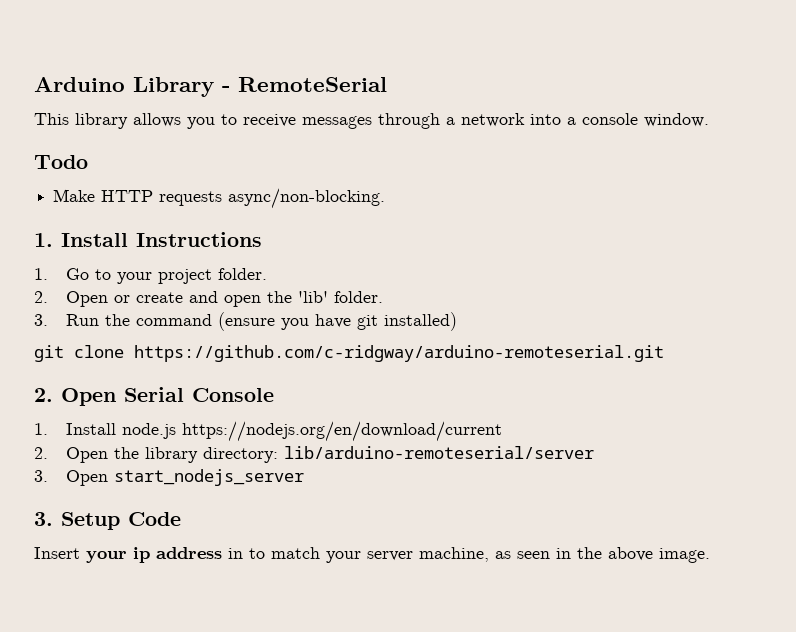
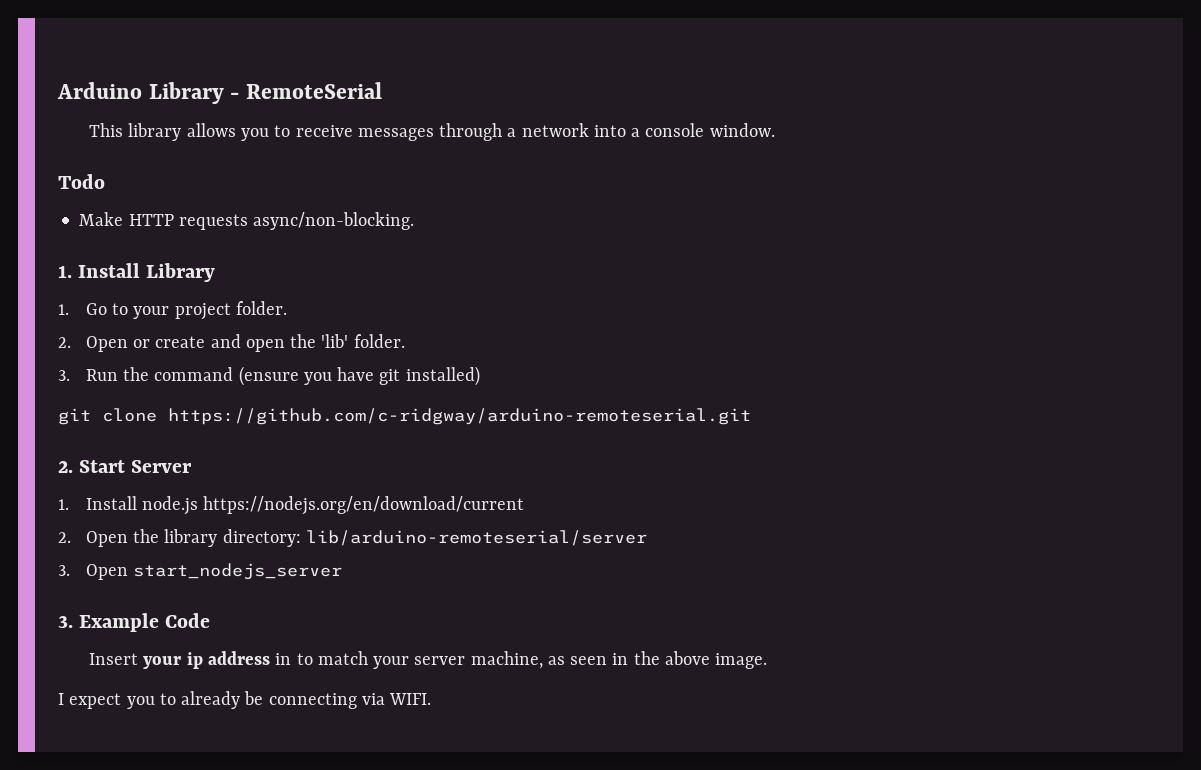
[136,232,262,247] Instructions -> [146,263,216,282] Library
[61,387,274,406] Open Serial Console -> [79,460,193,473] Start Server
[61,512,120,530] Setup -> [79,613,160,632] Example
(710, 555) none -> [58,691,432,709] // I expect you to already be connecting via WIFI.

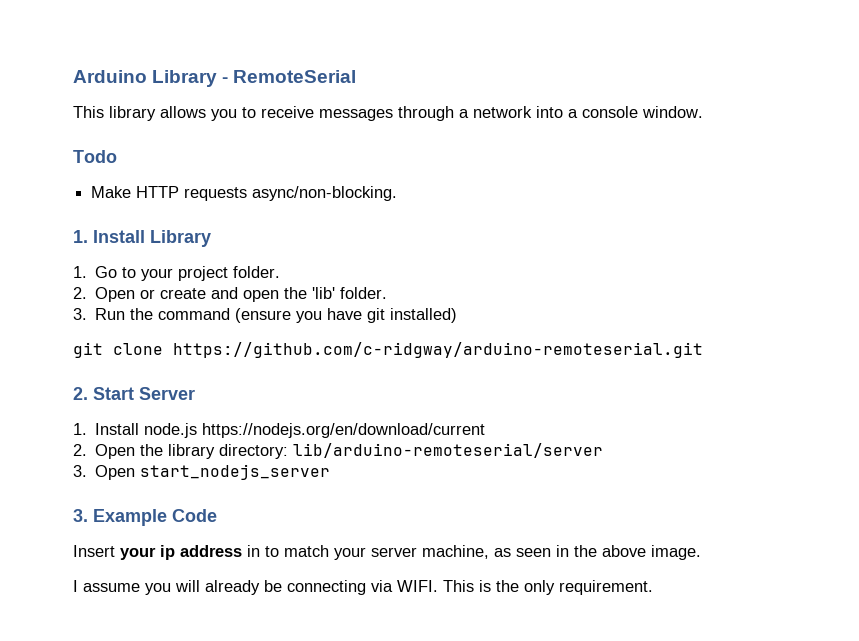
[69,693,176,709] expect you to -> [83,580,200,595] assume you will
(432, 699) none -> [443,580,653,595] This is the only requirement.

